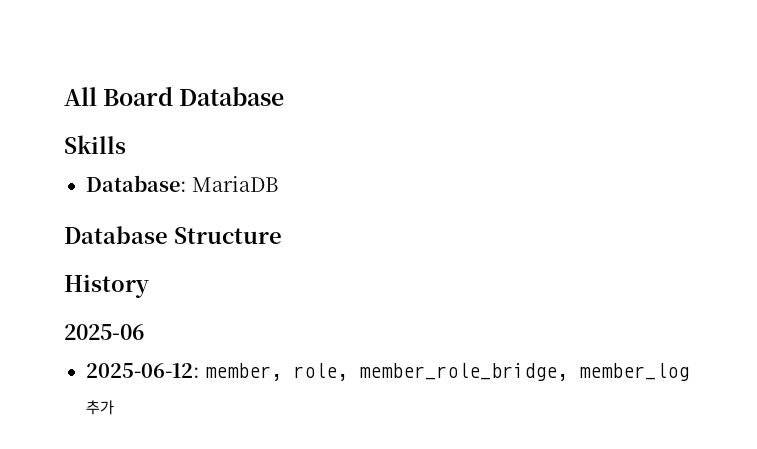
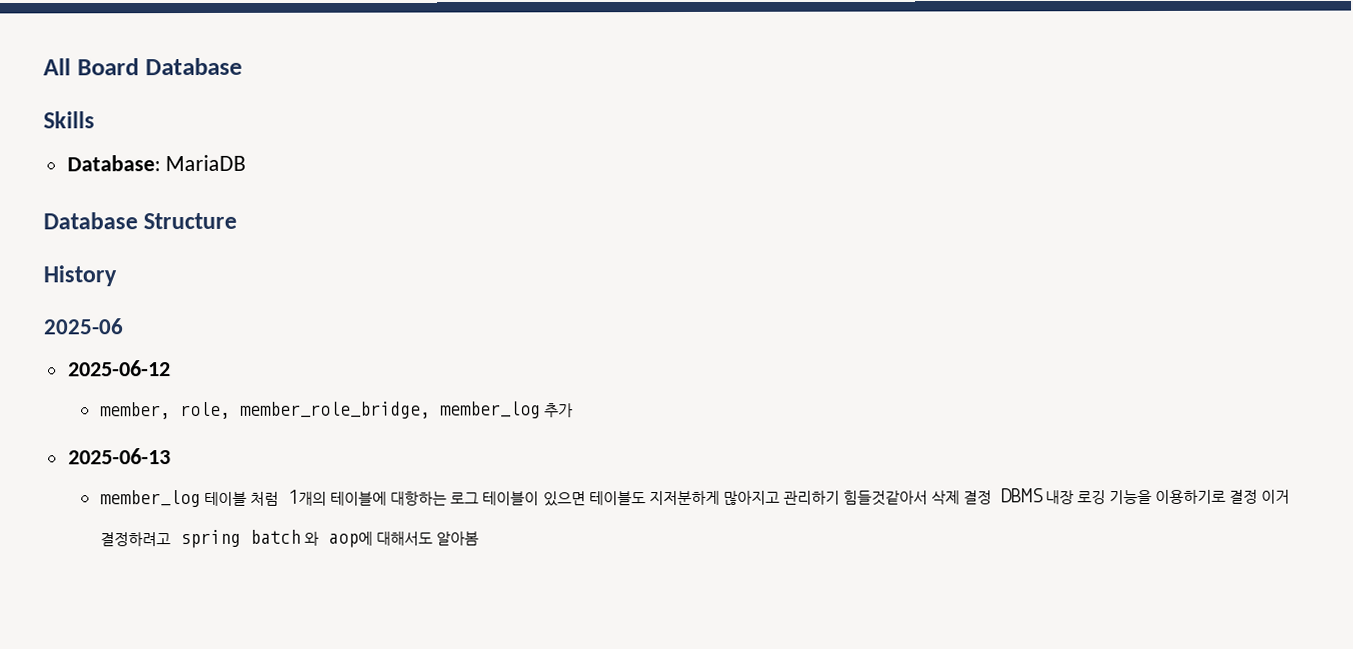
[86,363,200,378] 2025-06-12: -> [67,360,171,377] 2025-06-12 //
(114, 407) none -> [67,448,171,465] [100,488,1291,508] [100,529,480,549] // 2025-06-13 // member_log 테이블 처럼 1개의 테이블에 대항하는 로그 테이블이 있으면 테이블도 지저분하게 많아지고 관리하기 힘들것같아서 삭제 결정 DBMS 내장 로깅 기능을 이용하기로 결정 이거 결정하려고 spring batch 와 aop에 대해서도 알아봄

